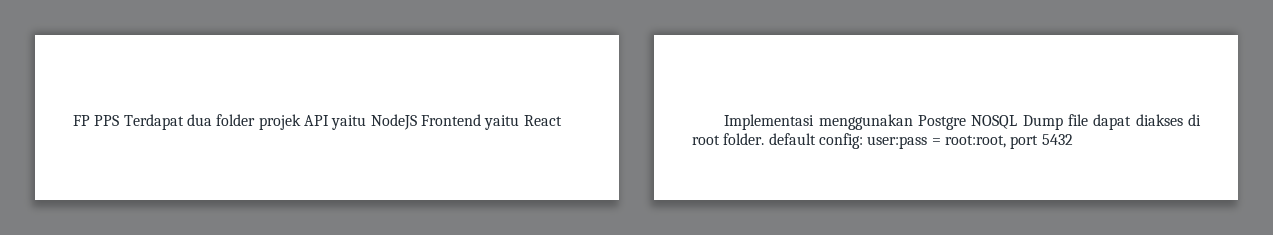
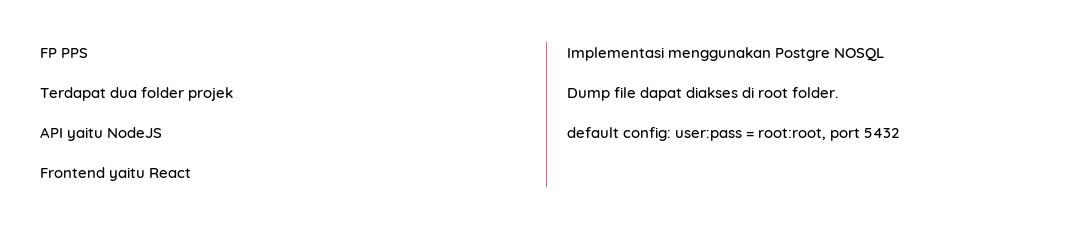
(120, 120) none -> (89, 53) //
(301, 122) none -> (234, 94) //
(417, 122) none -> (163, 132) //
(1018, 122) none -> (885, 54) //
(765, 139) none -> (839, 92) //

